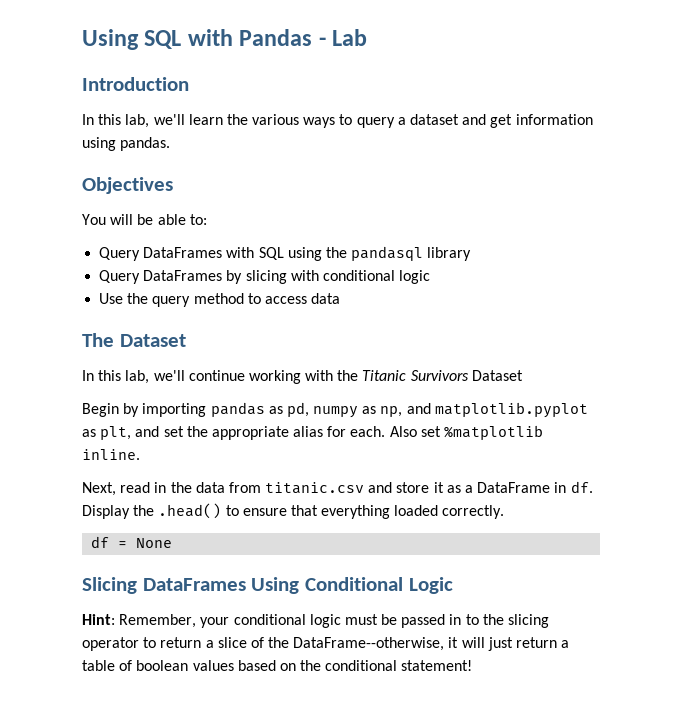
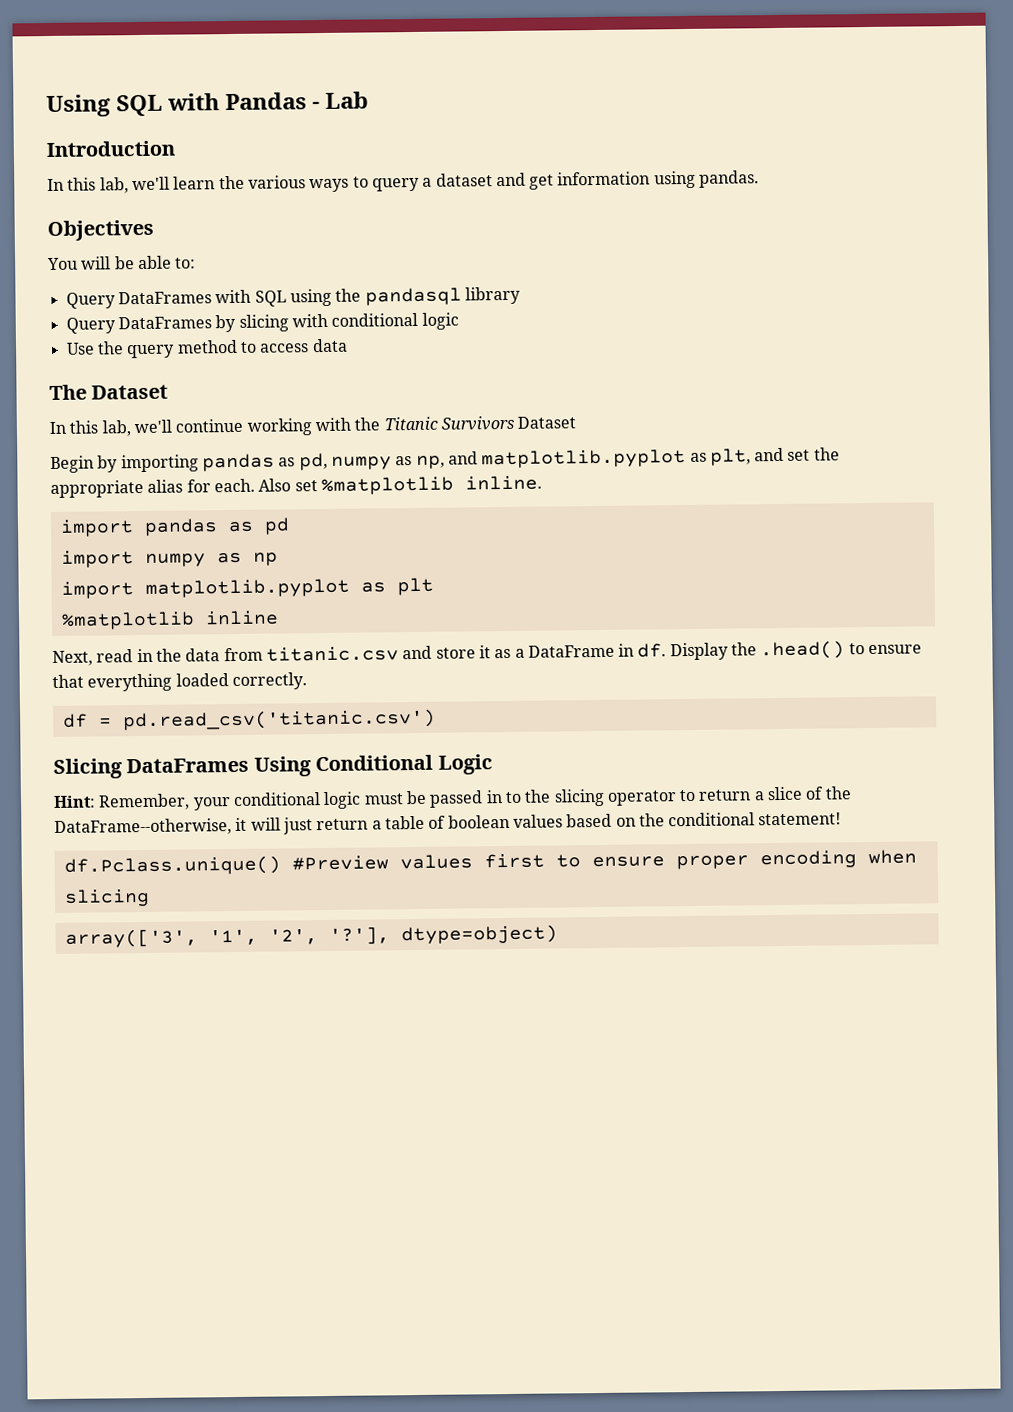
(140, 454) none -> [59,517,290,537] [60,550,278,568] [60,577,434,599] [60,610,279,630] // import pandas as pd // import numpy as np // import matplotlib.pyplot as plt // %matplotlib inline
[118,538,173,548] = None -> [98,708,436,731] = pd.read_csv('titanic.csv')
(473, 665) none -> [63,849,917,876] [63,888,150,907] [64,924,558,948] // df.Pclass.unique() #Preview values first to ensure proper encoding when slicing // array(['3', '1', '2', '?'], dtype=object)

